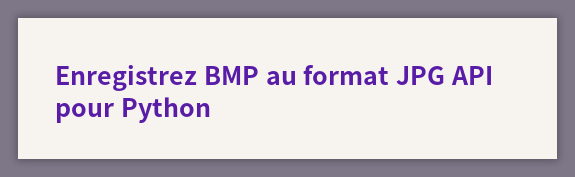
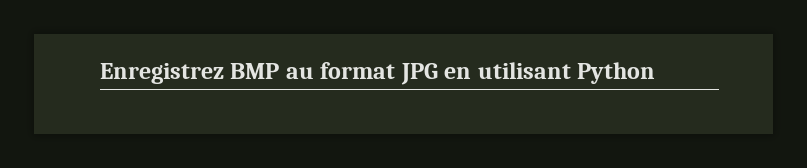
[450,66,493,85] [55,103,114,123] API pour -> [444,62,571,79] en utilisant

